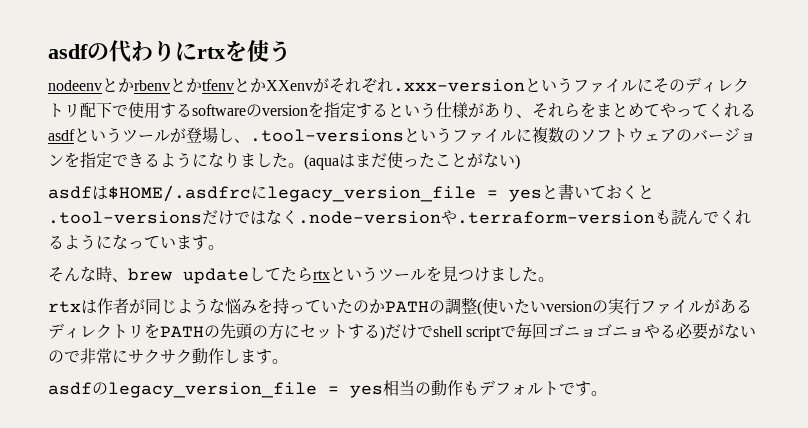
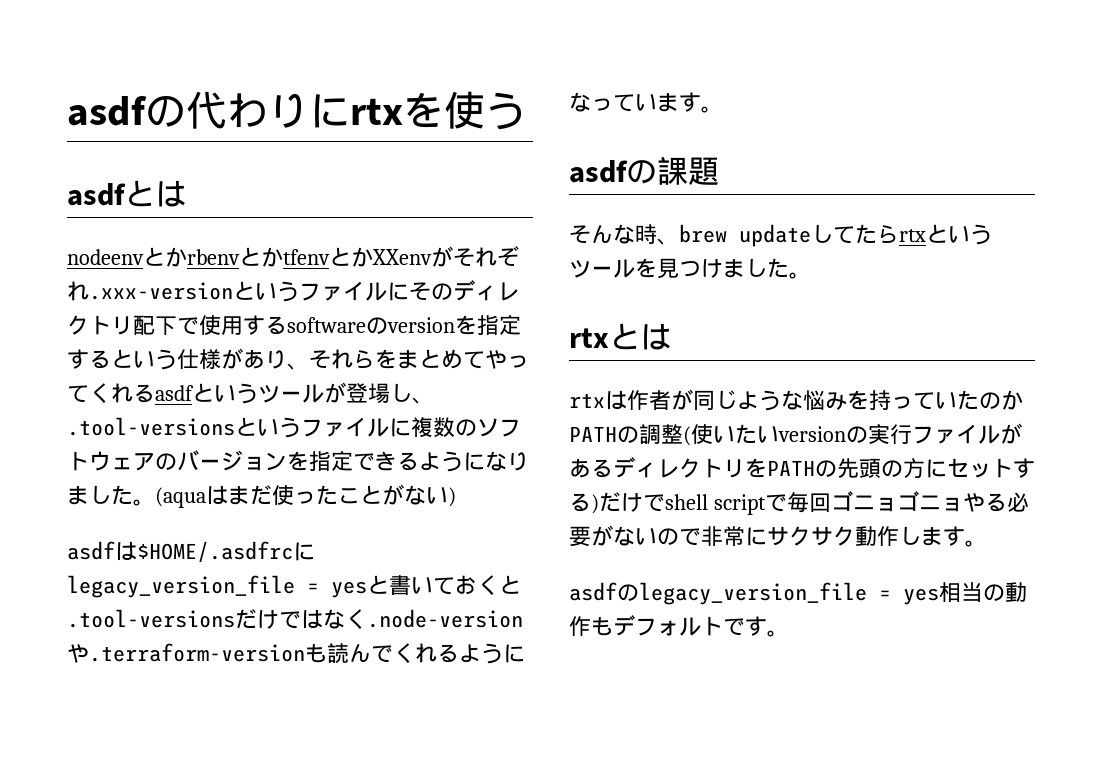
(291, 51) none -> [67,180,186,207] // asdfとは
(224, 247) none -> [569,156,719,186] // asdfの課題
(554, 279) none -> [569,323,671,350] // rtxとは

